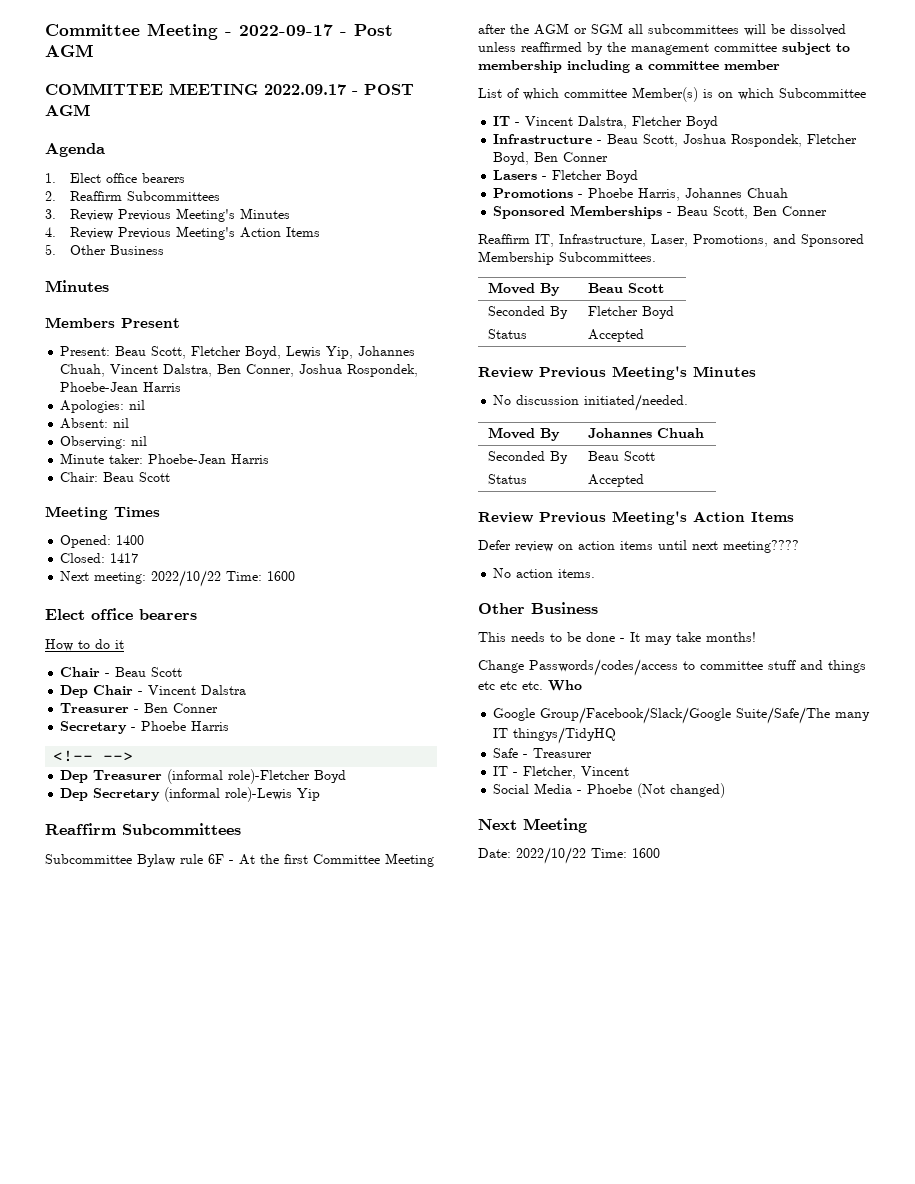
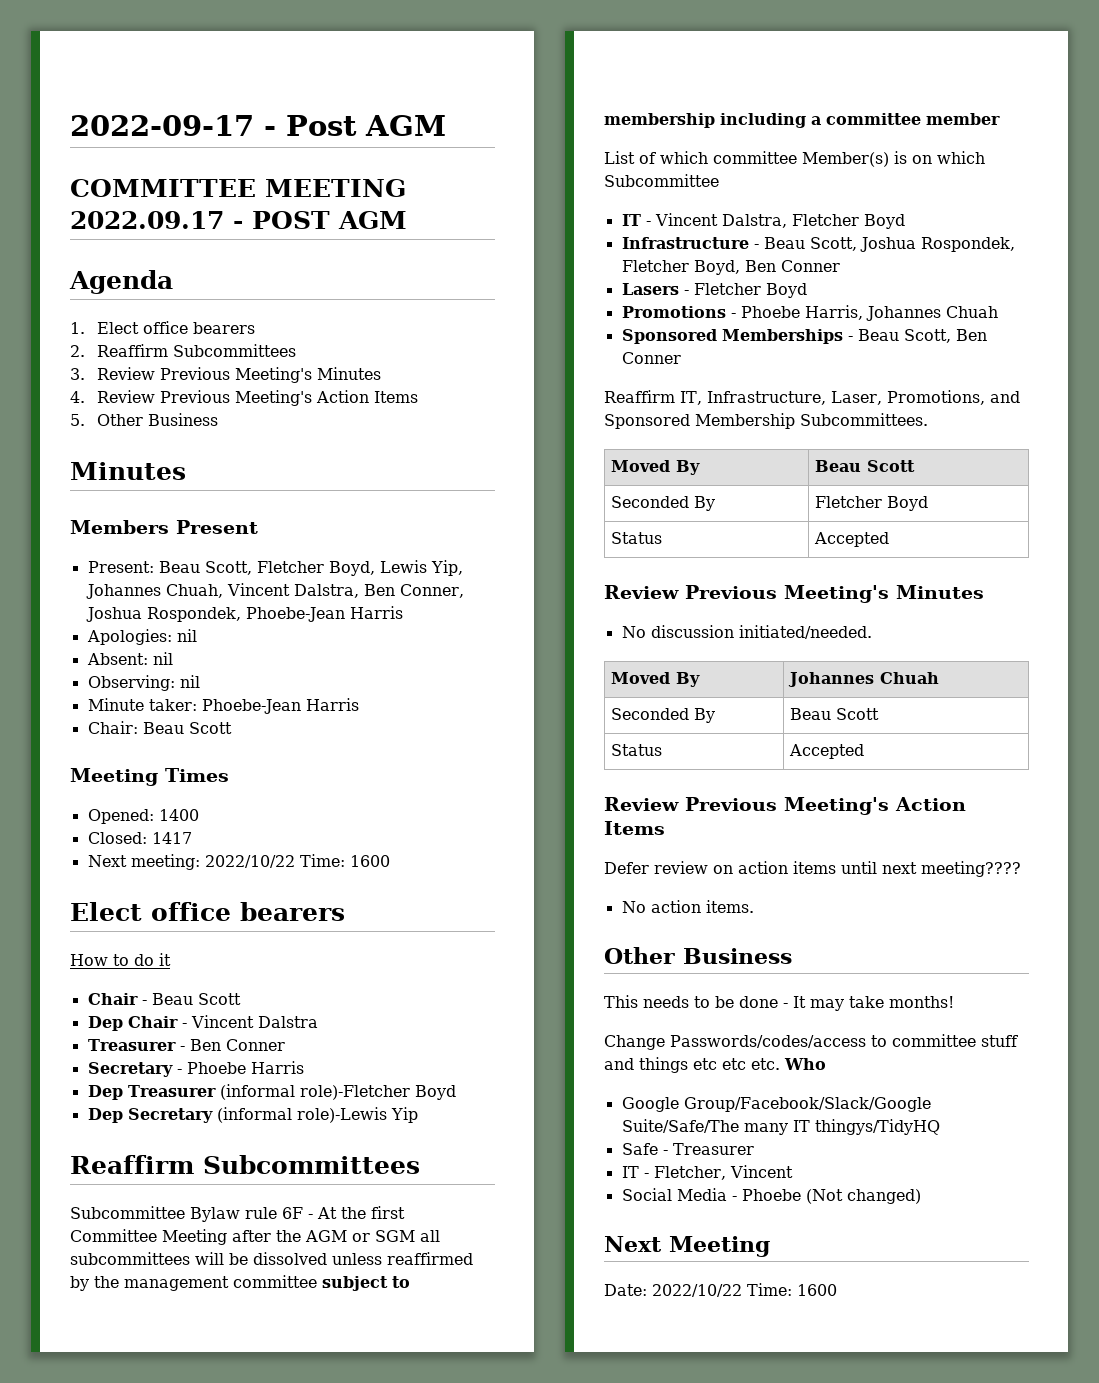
[45,23,232,40] Committee Meeting - -> (70, 125) none
[53,750,134,762] // <!-- --> -> (304, 1067) none

